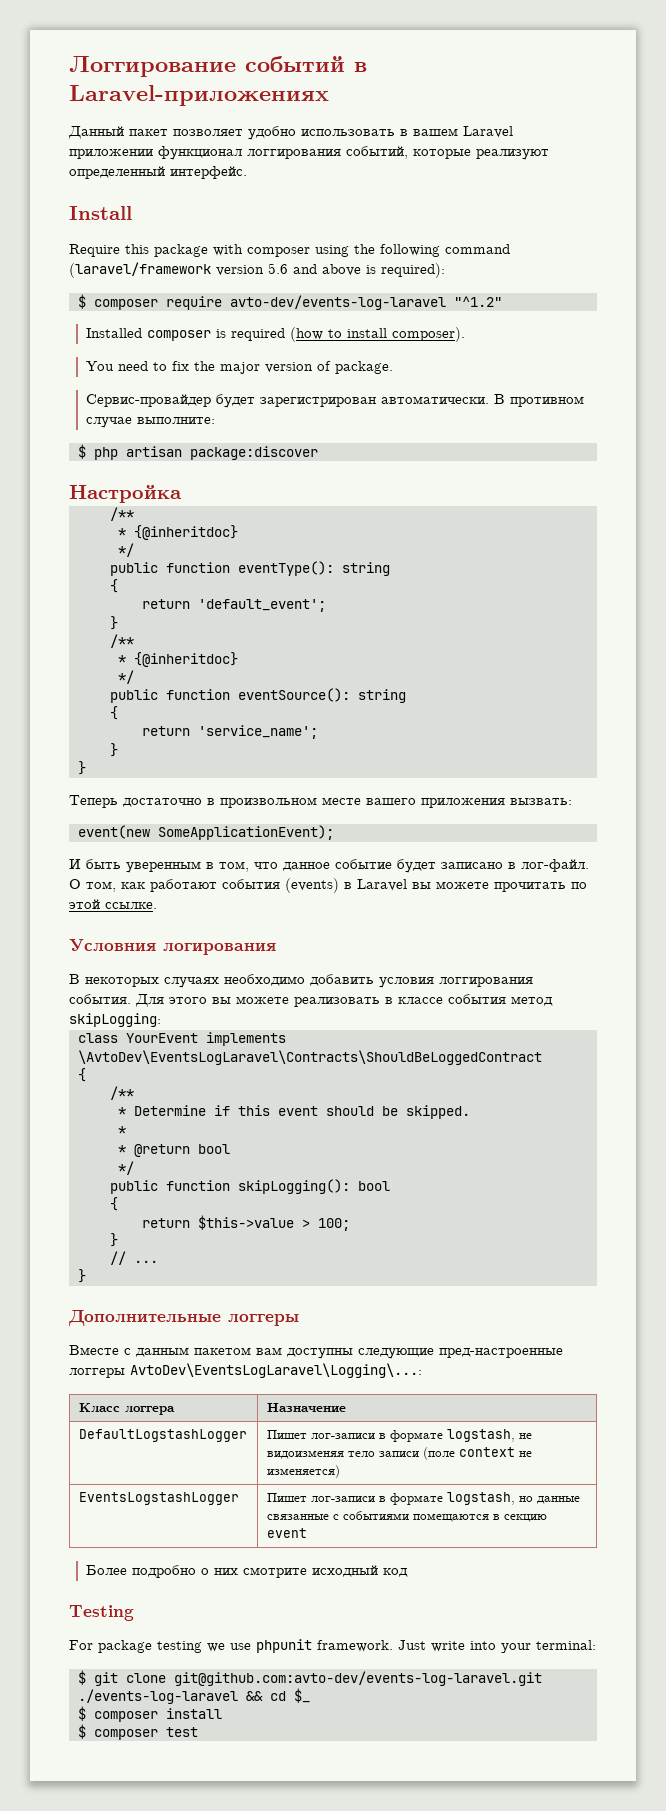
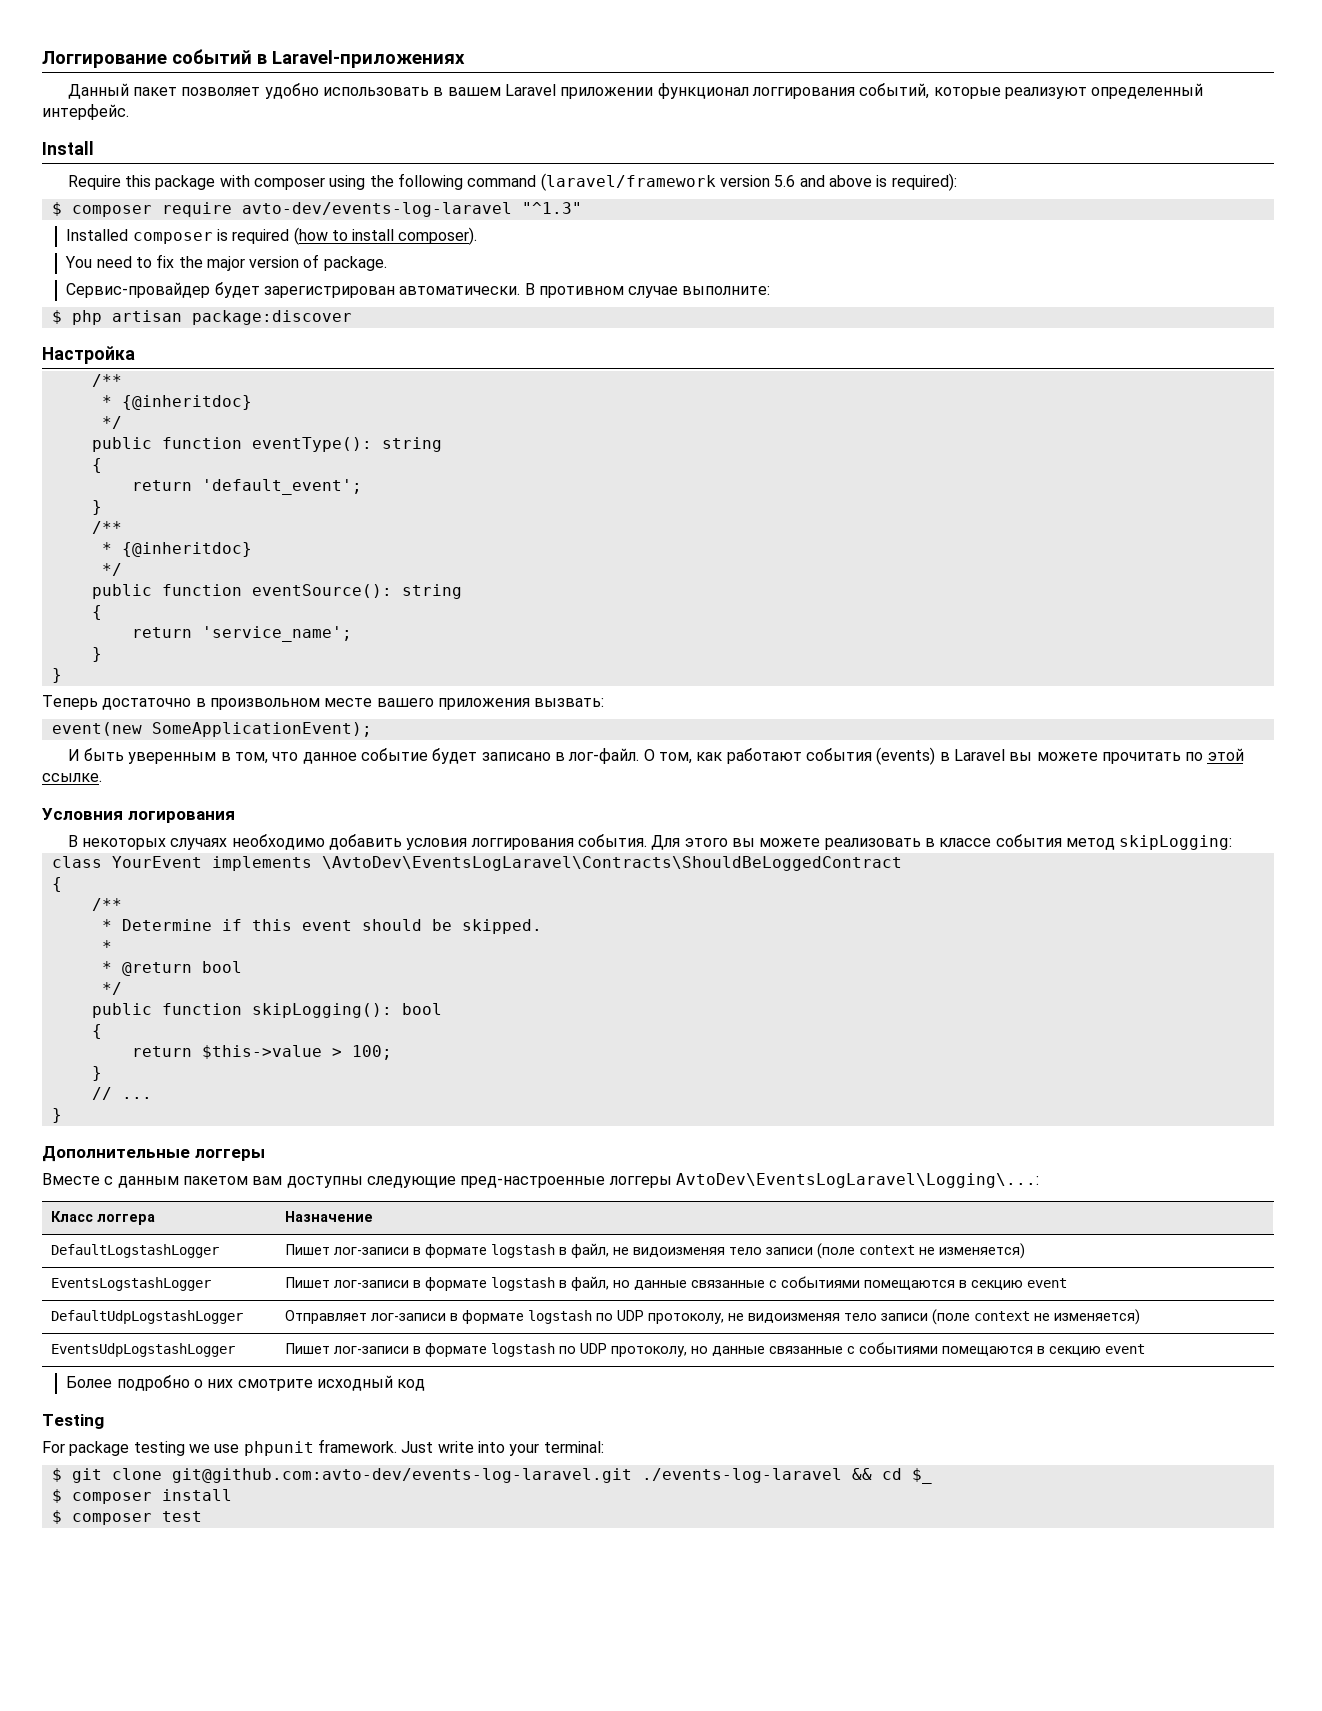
[453,296,502,307] "^1.2" -> [521,202,582,214] "^1.3"
[446,1429,515,1442] logstash, -> [490,1243,609,1258] logstash в файл,
[446,1492,515,1505] logstash, -> [490,1276,1067,1291] [50,1310,243,1324] [284,1309,1140,1325] [50,1343,235,1357] [284,1343,687,1357] logstash в файл, но данные связанные с событиями помещаются в секцию event // DefaultUdpLogstashLogger | Отправляет лог-записи в формате logstash по UDP протоколу, не видоизменяя тело записи (поле context не изменяется) // EventsUdpLogstashLogger | Пишет лог-записи в формате logstash по UDP протоколу,

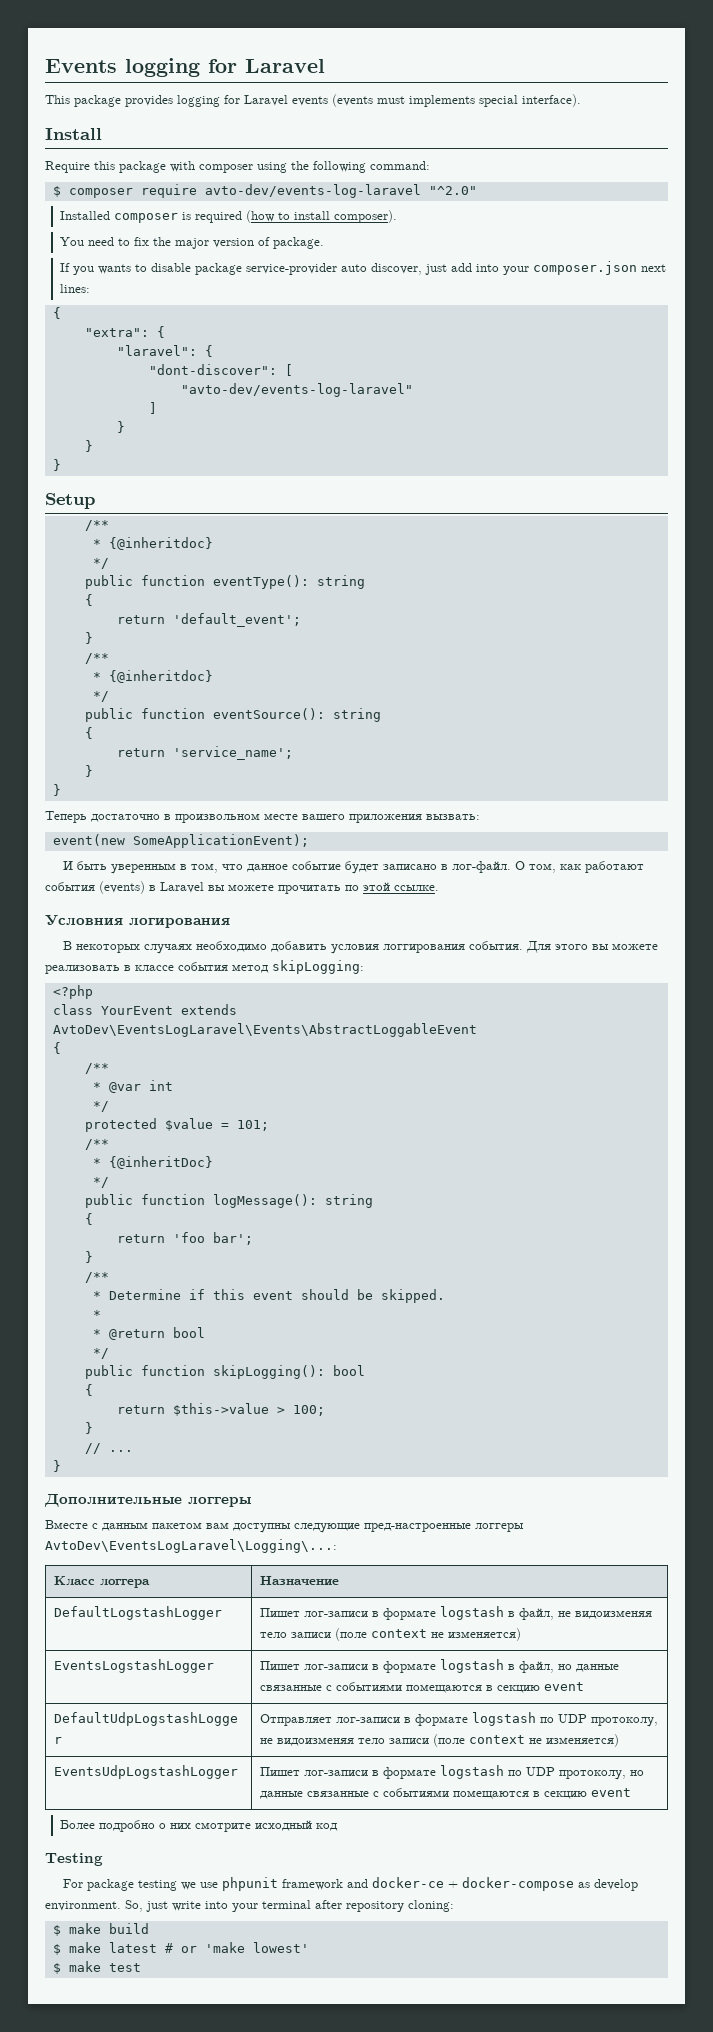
[42,49,465,68] [67,83,1204,99] [42,104,129,120] Логгирование событий в Laravel-приложениях // Данный пакет позволяет удобно использовать в вашем Laravel приложении функционал логгирования событий, которые реализуют определенный интерфейс. -> [45,58,325,77] [45,94,581,107] Events logging for Laravel // This package provides logging for Laravel events (events must implements special interface).
[467,173,957,191] command (laravel/framework version 5.6 and above is required): -> [370,161,430,170] command:
[521,202,582,214] "^1.3" -> [428,186,477,195] "^2.0"
[66,282,771,298] [51,310,352,325] [42,346,135,364] Сервис-провайдер будет зарегистрирован автоматически. В противном случае выполните: // $ php artisan package:discover // Настройка -> [60,261,667,275] [60,284,91,293] [52,307,61,319] [84,326,165,338] [116,345,213,357] [148,364,293,376] [180,383,413,397] [148,402,157,414] [116,421,125,433] [84,440,93,452] [52,459,61,471] [45,493,95,509] If you wants to disable package service-provider auto discover, just add into your composer.json next lines: // { // "extra": { // "laravel": { // "dont-discover": [ // "avto-dev/events-log-laravel" // ] // } // } // } // Setup
(1233, 842) none -> [52,985,93,999] // <?php
[211,856,902,871] implements \AvtoDev\EventsLogLaravel\Contracts\ShouldBeLoggedContract -> [180,1004,237,1015] [52,1023,477,1037] extends AvtoDev\EventsLogLaravel\Events\AbstractLoggableEvent
(122, 904) none -> [92,1080,173,1093] [92,1101,109,1112] [84,1118,269,1132] [84,1139,109,1150] [92,1156,213,1169] [92,1177,109,1188] [84,1194,373,1208] [84,1213,93,1225] [116,1232,253,1245] [84,1251,93,1263] [84,1272,109,1283] // * @var int // */ // protected $value = 101; // /** // * {@inheritDoc} // */ // public function logMessage(): string // { // return 'foo bar'; // } // /**
[317,1439,604,1456] [51,1468,932,1484] [51,1489,232,1504] [51,1510,152,1525] framework. Just write into your terminal: // $ git clone git@github.com:avto-dev/events-log-laravel.git ./events-log-laravel && cd $_ // $ composer install // $ composer -> [282,1877,639,1891] [45,1900,454,1912] [52,1923,149,1936] [52,1942,309,1955] [52,1961,101,1974] framework and docker-ce + docker-compose as develop environment. So, just write into your terminal after repository cloning: // $ make build // $ make latest # or 'make lowest' // $ make

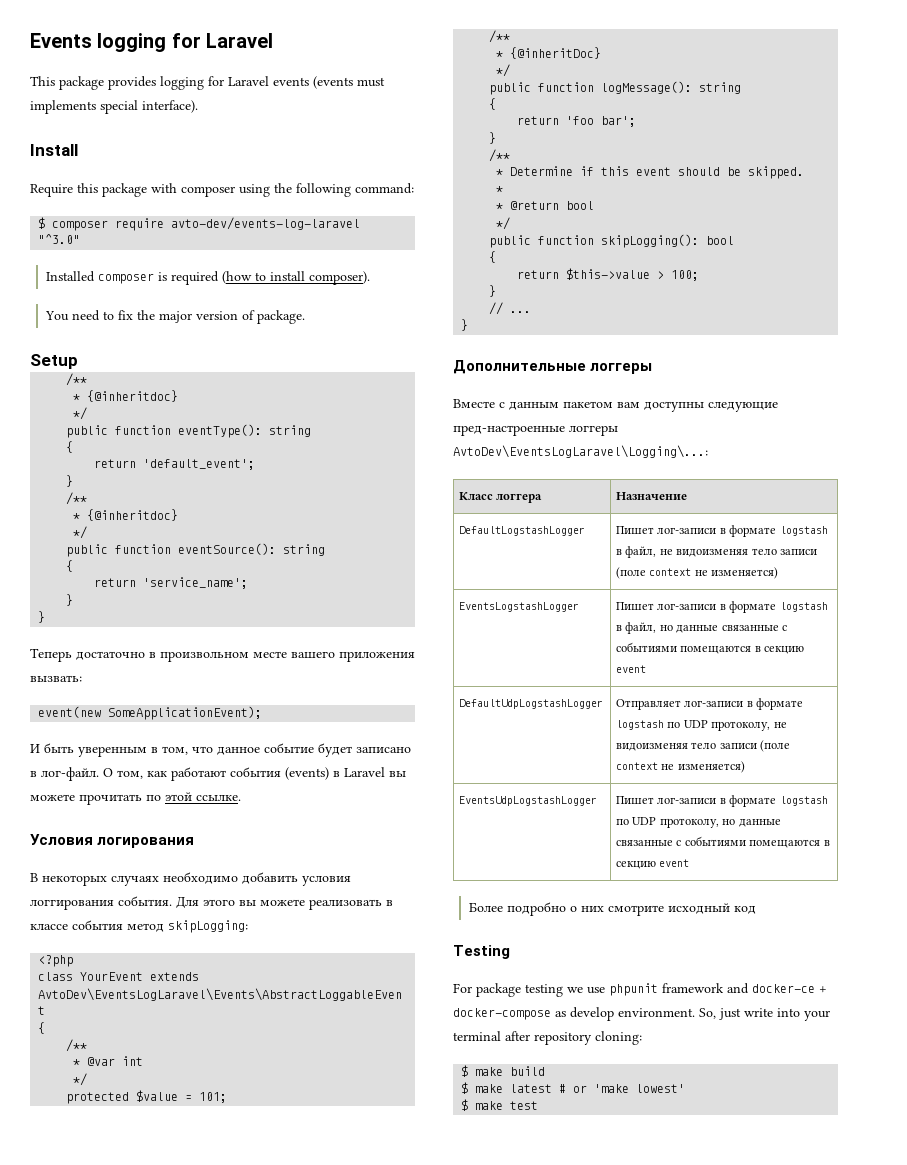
[428,186,477,195] "^2.0" -> [38,234,81,244] "^3.0"
[60,261,667,275] [60,284,91,293] [52,307,61,319] [84,326,165,338] [116,345,213,357] [148,364,293,376] [180,383,413,397] [148,402,157,414] [116,421,125,433] [84,440,93,452] [52,459,61,471] // If you wants to disable package service-provider auto discover, just add into your composer.json next lines: // { // "extra": { // "laravel": { // "dont-discover": [ // "avto-dev/events-log-laravel" // ] // } // } // } -> (306, 317) none
[45,915,123,925] Условния -> [30,834,93,845] Условия

